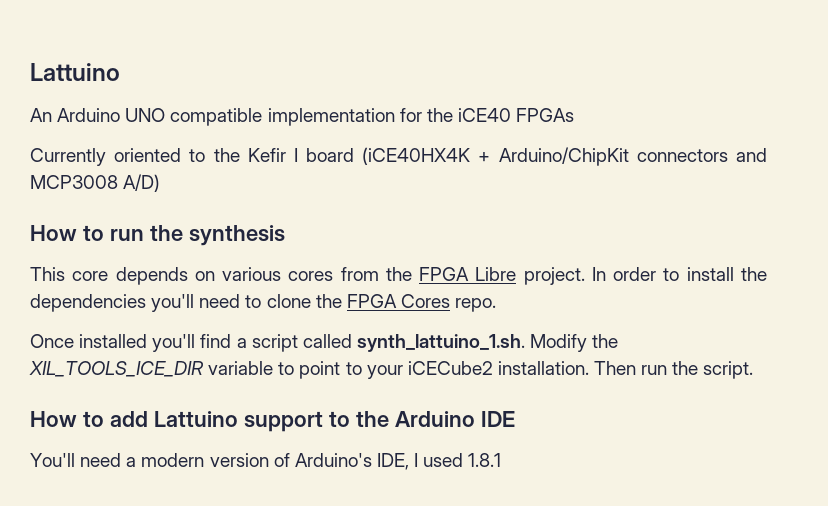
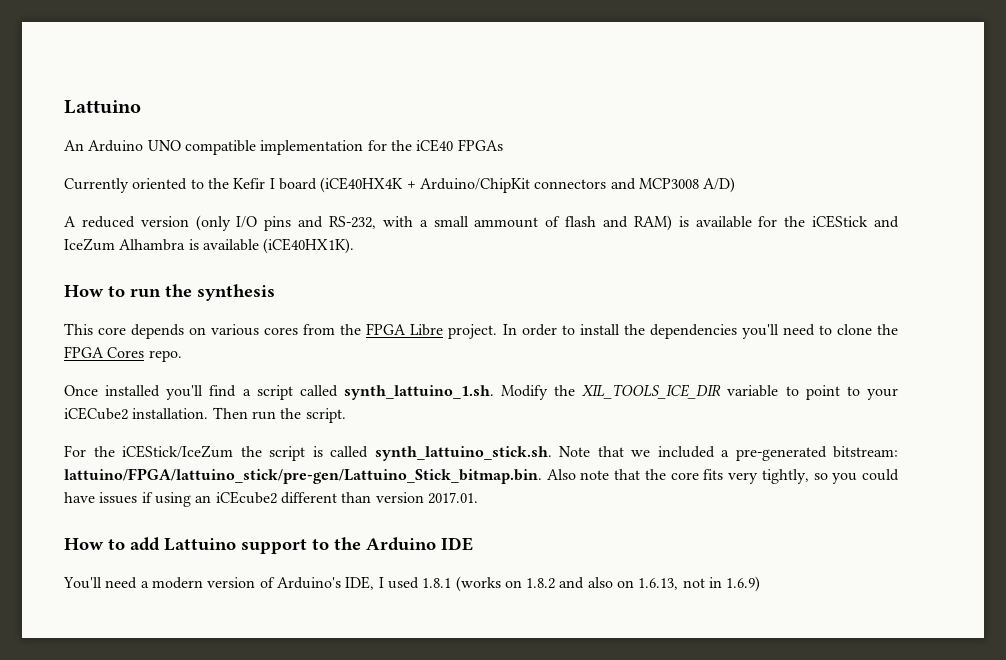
(161, 183) none -> [64,215,900,231] [64,238,355,254] // A reduced version (only I/O pins and RS-232, with a small ammount of flash and RAM) is available for the iCEStick and IceZum Alhambra is available (iCE40HX1K).
(754, 370) none -> [64,445,898,461] [64,468,900,484] [64,491,478,507] // For the iCEStick/IceZum the script is called synth_lattuino_stick.sh. Note that we included a pre-generated bitstream: lattuino/FPGA/lattuino_stick/pre-gen/Lattuino_Stick_bitmap.bin. Also note that the core fits very tightly, so you could have issues if using an iCEcube2 different than version 2017.01.
(502, 460) none -> [455,576,761,592] (works on 1.8.2 and also on 1.6.13, not in 1.6.9)

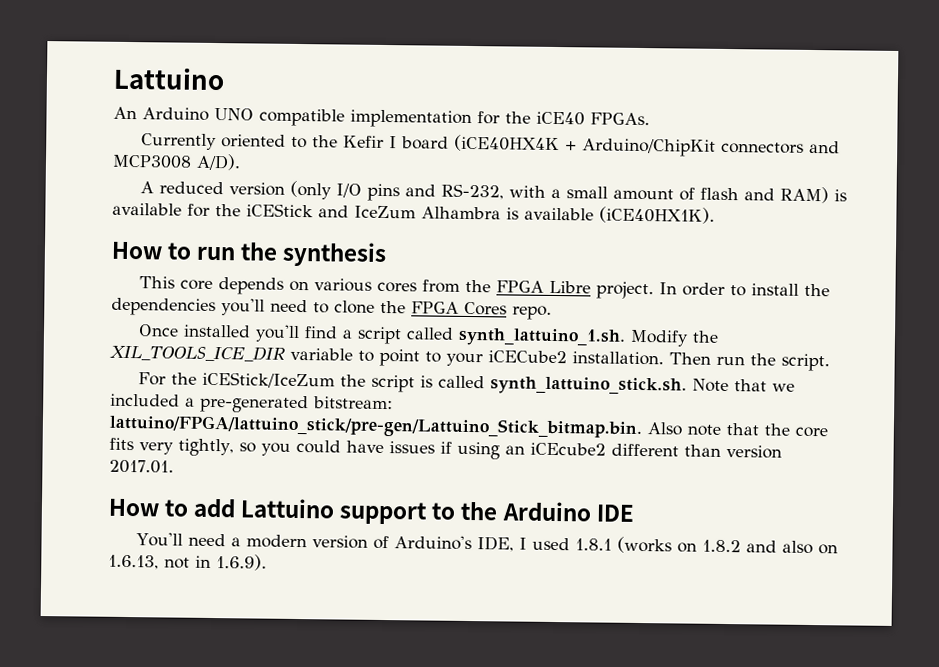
[457,139,503,151] FPGAs -> [590,112,650,126] FPGAs.
[703,177,736,193] A/D) -> [196,153,241,171] A/D).
[474,217,539,228] ammount -> [612,188,674,201] amount
[726,576,761,592] 1.6.9) -> [216,554,267,571] 1.6.9).

